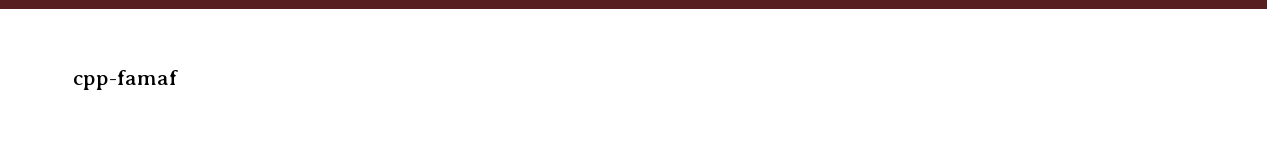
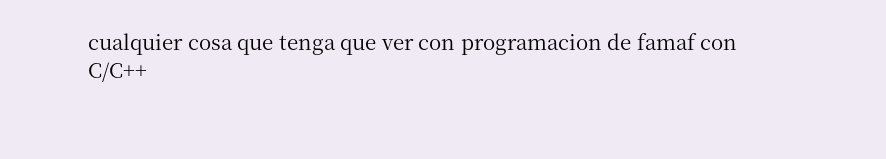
[73,70,178,90] cpp-famaf -> [88,33,738,55] [88,62,147,82] cualquier cosa que tenga que ver con programacion de famaf con C/C++

